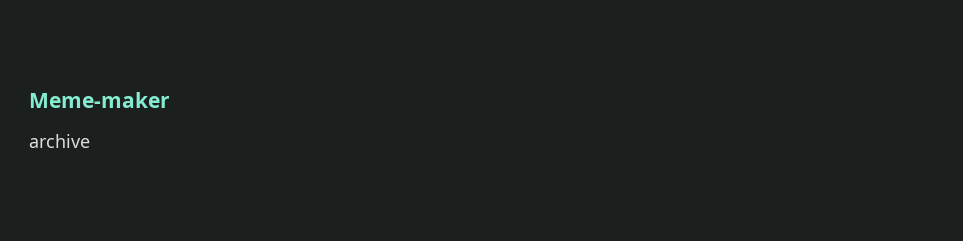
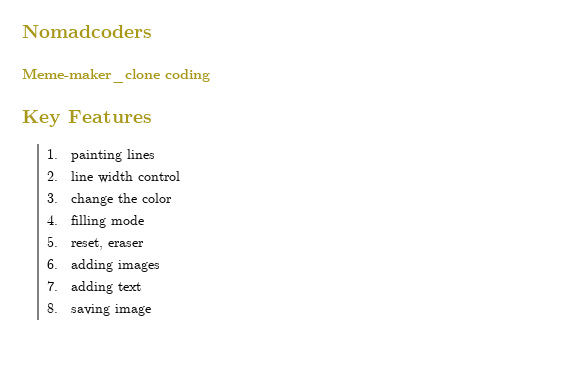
[29,92,170,108] [29,134,90,148] Meme-maker // archive -> [22,25,152,38] [22,68,210,83] [22,110,152,127] [46,149,156,162] [46,171,181,183] [46,193,173,206] [46,215,145,228] [46,236,145,250] [46,259,161,272] [46,281,142,294] [46,303,152,316] Nomadcoders // Meme-maker_clone coding // Key Features // 1. painting lines // 2. line width control // 3. change the color // 4. filling mode // 5. reset, eraser // 6. adding images // 7. adding text // 8. saving image

